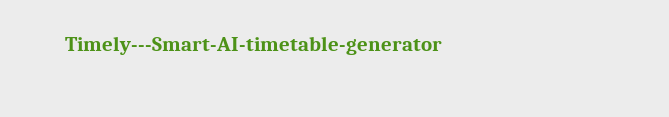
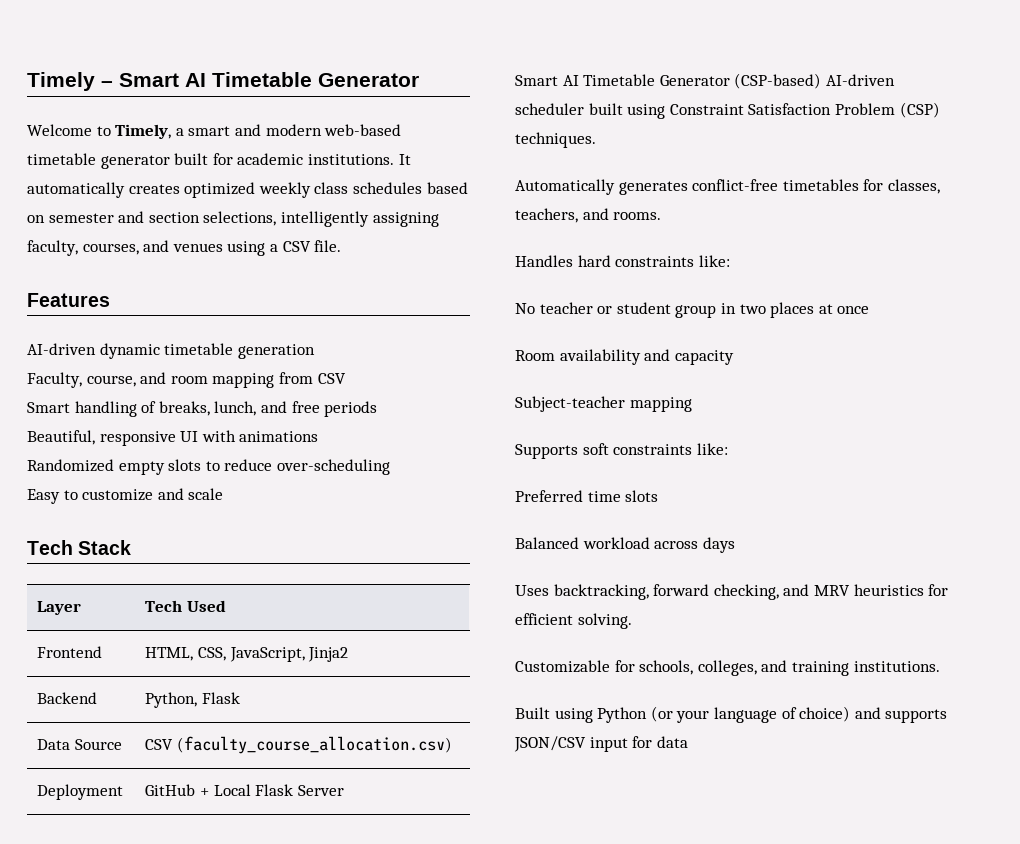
[65,36,442,55] Timely---Smart-AI-timetable-generator -> [27,72,419,91] [27,124,402,139] [27,153,411,169] [27,182,468,198] [27,211,439,227] [27,240,342,256] [27,293,110,307] [27,343,315,359] [27,372,346,388] [27,401,378,417] [27,430,319,446] [27,459,390,475] [27,488,224,504] [27,540,132,555] [37,601,82,615] [145,600,227,612] [37,646,103,658] [145,647,349,662] [37,692,98,704] [145,692,241,708] [37,739,123,750] [145,736,453,754] [37,784,124,800] [145,784,344,796] [515,73,895,89] [515,102,940,119] [515,132,596,148] [515,179,940,195] [515,208,662,223] [515,255,730,267] [515,302,870,318] [515,349,734,365] [515,396,692,412] [515,443,728,459] [515,490,659,502] [515,537,735,553] [515,584,949,600] [515,613,632,629] [515,660,940,676] [515,706,948,723] [514,736,688,752] Timely – Smart AI Timetable Generator // Welcome to Timely, a smart and modern web-based timetable generator built for academic institutions. It automatically creates optimized weekly class schedules based on semester and section selections, intelligently assigning faculty, courses, and venues using a CSV file. // Features // AI-driven dynamic timetable generation // Faculty, course, and room mapping from CSV // Smart handling of breaks, lunch, and free periods // Beautiful, responsive UI with animations // Randomized empty slots to reduce over-scheduling // Easy to customize and scale // Tech Stack // Layer | Tech Used // Frontend | HTML, CSS, JavaScript, Jinja2 // Backend | Python, Flask // Data Source | CSV (faculty_course_allocation.csv) // Deployment | GitHub + Local Flask Server // Smart AI Timetable Generator (CSP-based) AI-driven scheduler built using Constraint Satisfaction Problem (CSP) techniques. // Automatically generates conflict-free timetables for classes, teachers, and rooms. // Handles hard constraints like: // No teacher or student group in two places at once // Room availability and capacity // Subject-teacher mapping // Supports soft constraints like: // Preferred time slots // Balanced workload across days // Uses backtracking, forward checking, and MRV heuristics for efficient solving. // Customizable for schools, colleges, and training institutions. // Built using Python (or your language of choice) and supports JSON/CSV input for data

